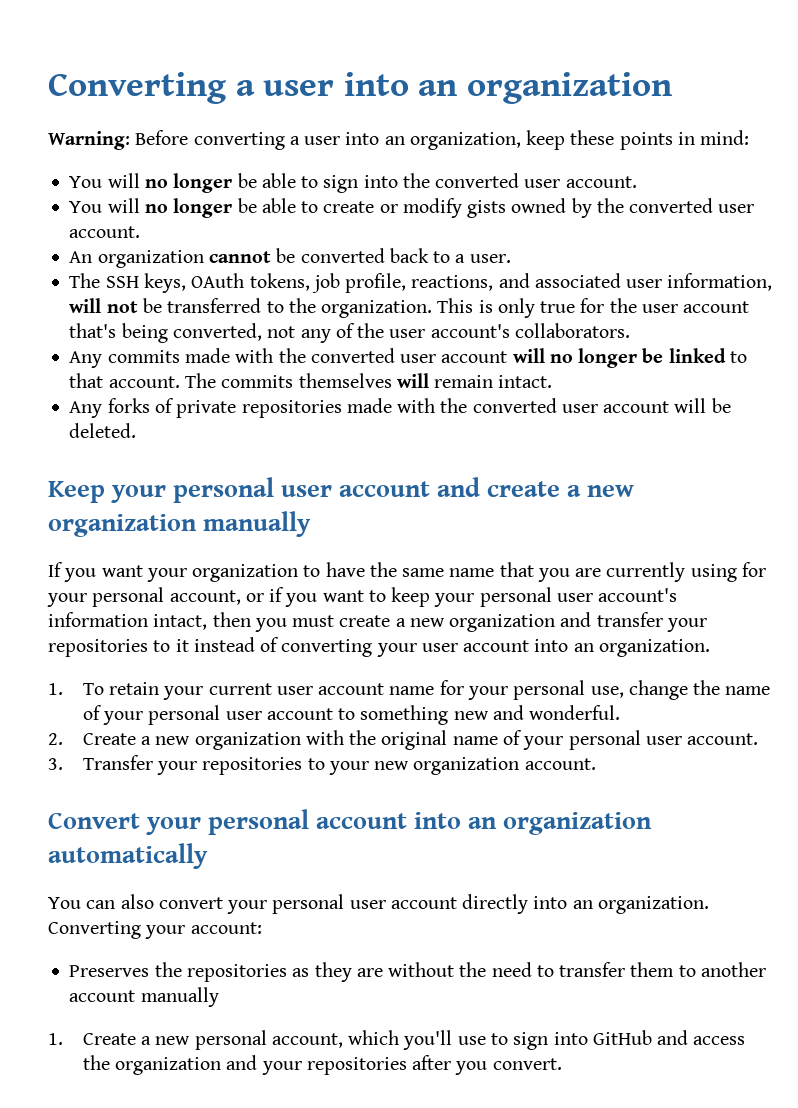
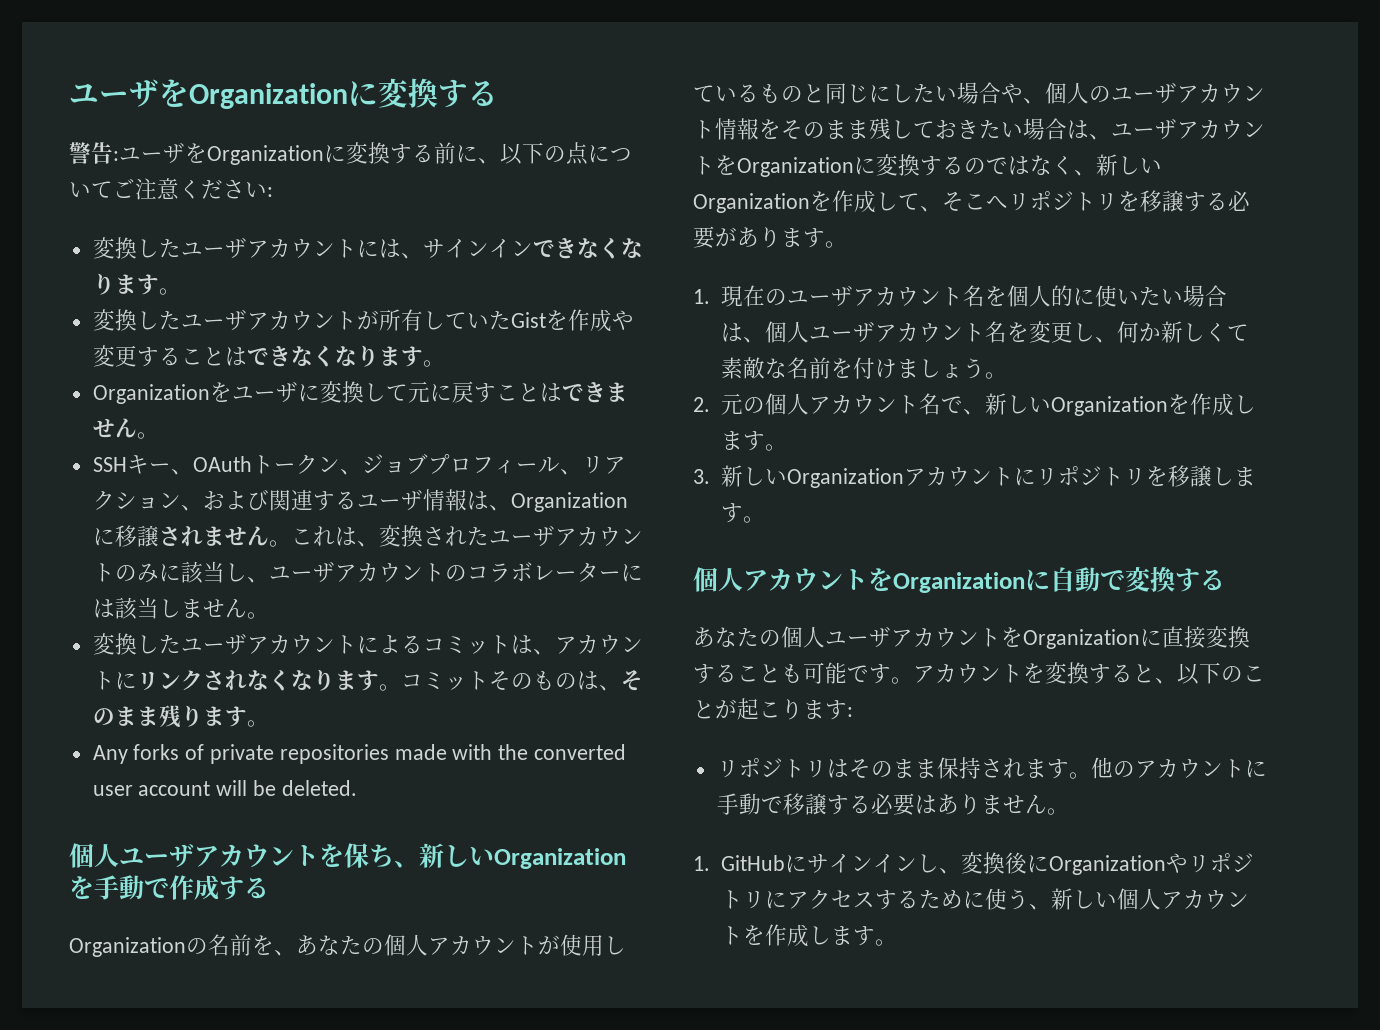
[48,72,672,104] [48,130,750,150] [69,173,637,193] [69,198,755,218] [69,226,141,238] [69,248,511,268] [69,273,773,293] [69,298,750,318] [69,323,630,343] [69,348,747,368] [69,373,553,388] Converting a user into an organization // Warning: Before converting a user into an organization, keep these points in mind: // You will no longer be able to sign into the converted user account. // You will no longer be able to create or modify gists owned by the converted user account. // An organization cannot be converted back to a user. // The SSH keys, OAuth tokens, job profile, reactions, and associated user information, will not be transferred to the organization. This is only true for the user account that's being converted, not any of the user account's collaborators. // Any commits made with the converted user account will no longer be linked to that account. The commits themselves will remain intact. -> [69,78,498,109] [69,142,632,165] [69,178,273,200] [92,237,643,259] [92,273,181,295] [92,309,634,332] [92,345,445,367] [92,381,628,404] [92,418,159,439] [92,454,626,475] [92,489,628,512] [92,525,643,547] [92,561,643,584] [92,597,269,620] [92,633,643,655] [92,669,643,691] [92,705,269,728] ユーザをOrganizationに変換する // 警告:ユーザをOrganizationに変換する前に、以下の点についてご注意ください: // 変換したユーザアカウントには、サインインできなくなります。 // 変換したユーザアカウントが所有していたGistを作成や変更することはできなくなります。 // Organizationをユーザに変換して元に戻すことはできません。 // SSHキー、OAuthトークン、ジョブプロフィール、リアクション、および関連するユーザ情報は、Organizationに移譲されません。これは、変換されたユーザアカウントのみに該当し、ユーザアカウントのコラボレーターには該当しません。 // 変換したユーザアカウントによるコミットは、アカウントにリンクされなくなります。コミットそのものは、そのまま残ります。
[48,477,635,503] [48,511,312,537] [48,562,766,582] [47,587,678,607] [48,612,707,632] [48,637,710,657] [48,680,771,700] [82,705,621,725] [48,730,759,750] [48,755,596,775] [48,809,653,835] [48,843,208,869] [48,894,709,914] [48,921,262,939] [69,962,766,982] [69,987,219,1007] [48,1030,746,1050] [82,1055,562,1075] Keep your personal user account and create a new organization manually // If you want your organization to have the same name that you are currently using for your personal account, or if you want to keep your personal user account's information intact, then you must create a new organization and transfer your repositories to it instead of converting your user account into an organization. // 1. To retain your current user account name for your personal use, change the name of your personal user account to something new and wonderful. // 2. Create a new organization with the original name of your personal user account. // 3. Transfer your repositories to your new organization account. // Convert your personal account into an organization automatically // You can also convert your personal user account directly into an organization. Converting your account: // Preserves the repositories as they are without the need to transfer them to another account manually // 1. Create a new personal account, which you'll use to sign into GitHub and access the organization and your repositories after you convert. -> [69,843,626,869] [69,875,269,900] [69,934,626,957] [693,82,1265,104] [693,118,1265,140] [693,154,1162,177] [693,190,1251,213] [693,226,847,249] [693,285,1227,307] [720,321,1249,343] [720,357,1007,379] [693,393,1256,416] [720,431,787,451] [693,465,1256,488] [720,503,765,523] [693,567,1225,593] [693,626,1250,649] [693,662,1265,685] [693,698,853,720] [716,757,1267,779] [716,793,1069,816] [693,852,1254,875] [720,888,1249,910] [720,924,897,947] 個人ユーザアカウントを保ち、新しいOrganizationを手動で作成する // Organizationの名前を、あなたの個人アカウントが使用しているものと同じにしたい場合や、個人のユーザアカウント情報をそのまま残しておきたい場合は、ユーザアカウントをOrganizationに変換するのではなく、新しいOrganizationを作成して、そこへリポジトリを移譲する必要があります。 // 1.現在のユーザアカウント名を個人的に使いたい場合は、個人ユーザアカウント名を変更し、何か新しくて素敵な名前を付けましょう。 // 2.元の個人アカウント名で、新しいOrganizationを作成します。 // 3.新しいOrganizationアカウントにリポジトリを移譲します。 // 個人アカウントをOrganizationに自動で変換する // あなたの個人ユーザアカウントをOrganizationに直接変換することも可能です。アカウントを変換すると、以下のことが起こります: // リポジトリはそのまま保持されます。他のアカウントに手動で移譲する必要はありません。 // 1. GitHubにサインインし、変換後にOrganizationやリポジトリにアクセスするために使う、新しい個人アカウントを作成します。

